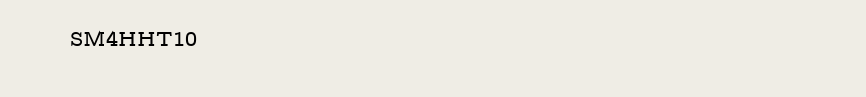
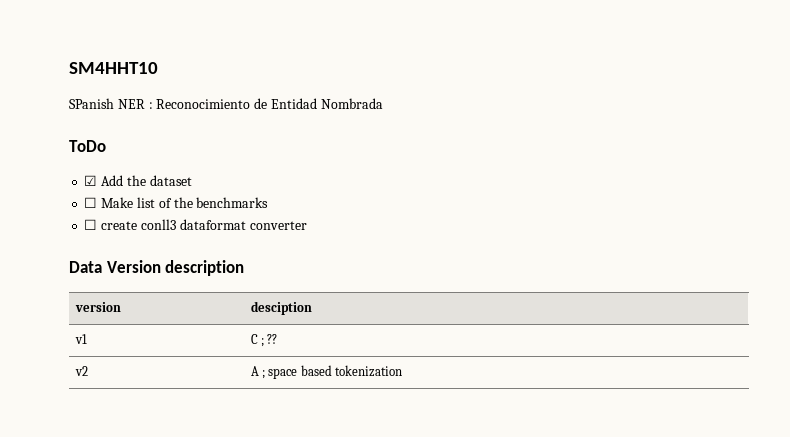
(197, 38) none -> [69,98,383,109] [69,140,106,152] [84,175,192,186] [84,197,269,208] [84,219,307,230] [69,260,245,276] [74,302,121,312] [250,301,312,315] [74,334,87,344] [250,334,278,347] [74,366,88,376] [250,365,403,379] // SPanish NER : Reconocimiento de Entidad Nombrada // ToDo // ☑ Add the dataset // ☐ Make list of the benchmarks // ☐ create conll3 dataformat converter // Data Version description // version | desciption // v1 | C ; ?? // v2 | A ; space based tokenization

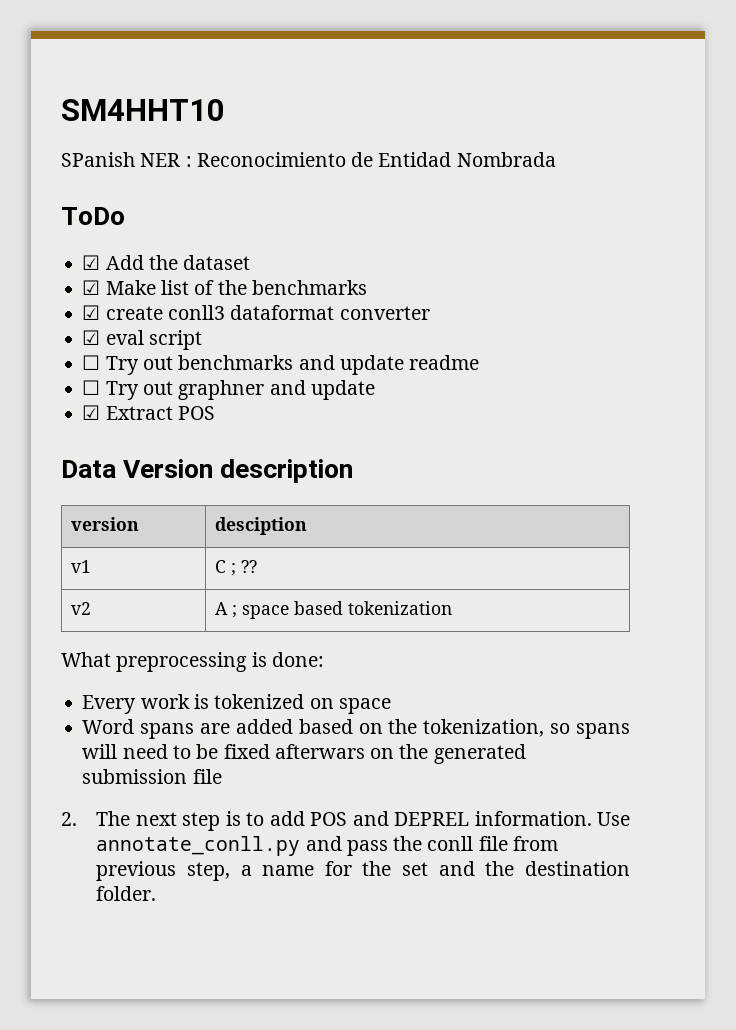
[84,197,98,208] ☐ -> [82,280,101,295] ☑
[84,219,98,230] ☐ -> [82,305,101,320] ☑
(307, 225) none -> [82,330,202,350] [82,355,480,375] [82,380,375,400] [82,405,215,420] // ☑ eval script // ☐ Try out benchmarks and update readme // ☐ Try out graphner and update // ☑ Extract POS
(403, 371) none -> [61,652,324,672] [82,694,391,714] [82,719,630,739] [82,744,526,764] [82,769,222,784] [61,811,630,831] [96,836,558,856] [96,861,630,881] [96,886,157,901] // What preprocessing is done: // Every work is tokenized on space // Word spans are added based on the tokenization, so spans will need to be fixed afterwars on the generated submission file // 2. The next step is to add POS and DEPREL information. Use annotate_conll.py and pass the conll file from previous step, a name for the set and the destination folder.

